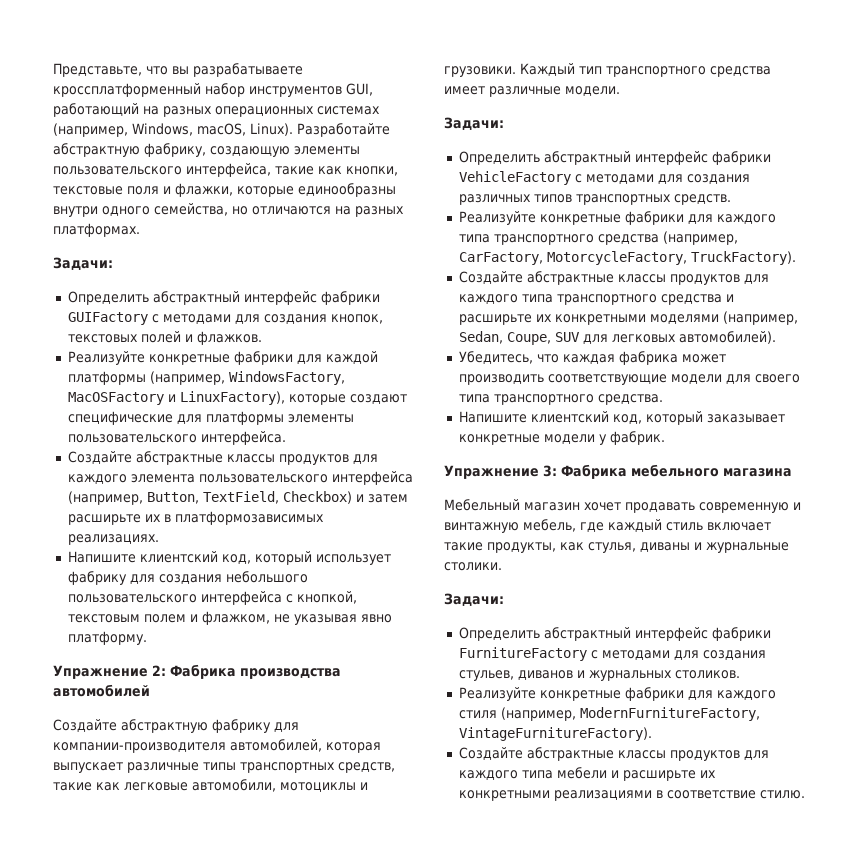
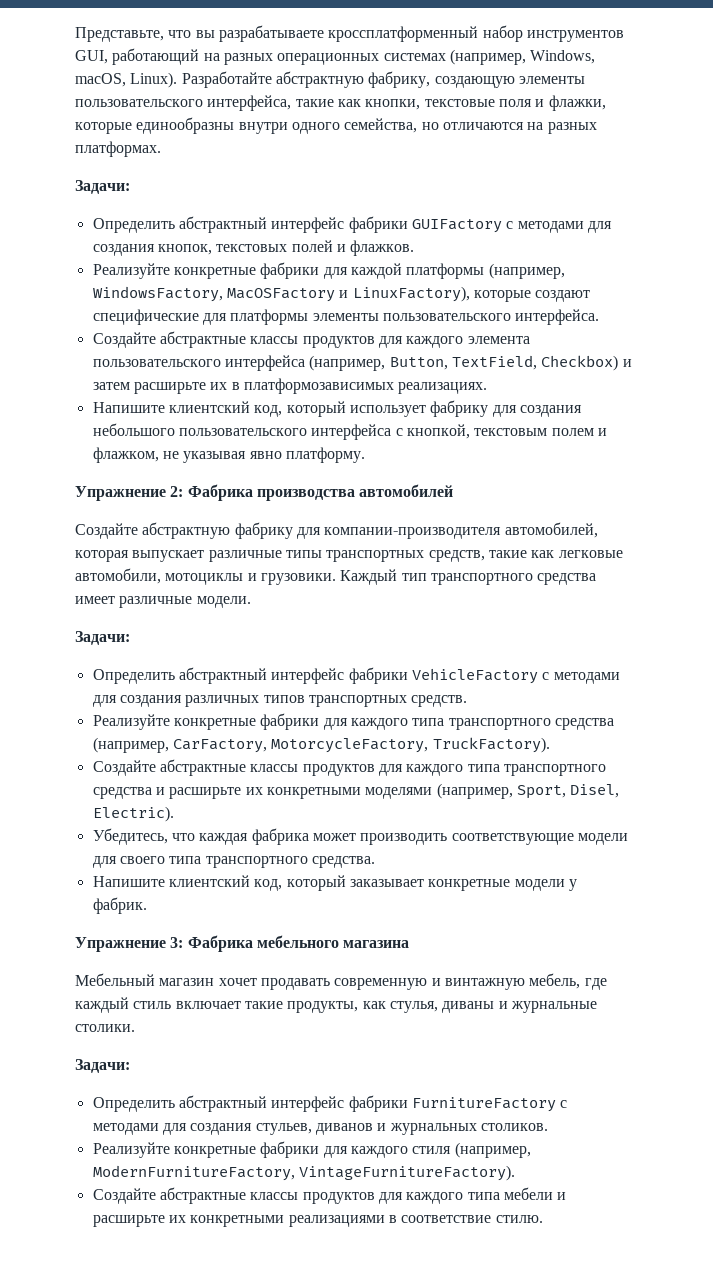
[458,331,776,345] Sedan, Coupe, SUV для легковых автомобилей). -> [516,784,620,799] [92,806,174,822] Sport, Disel, Electric).

